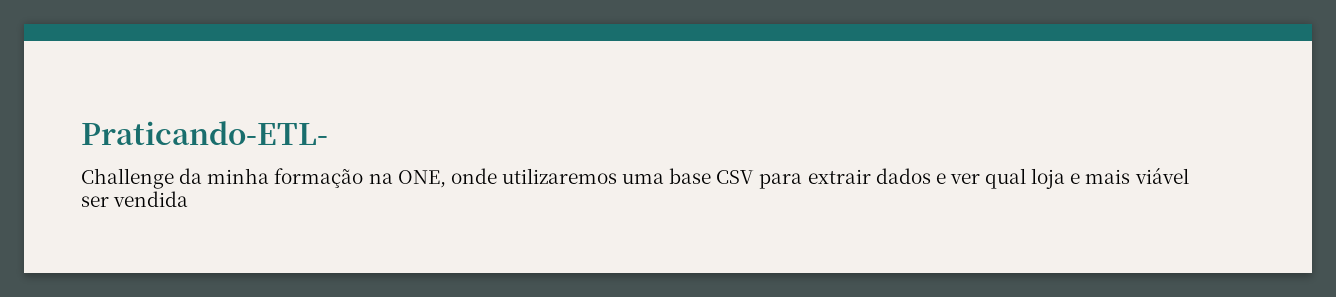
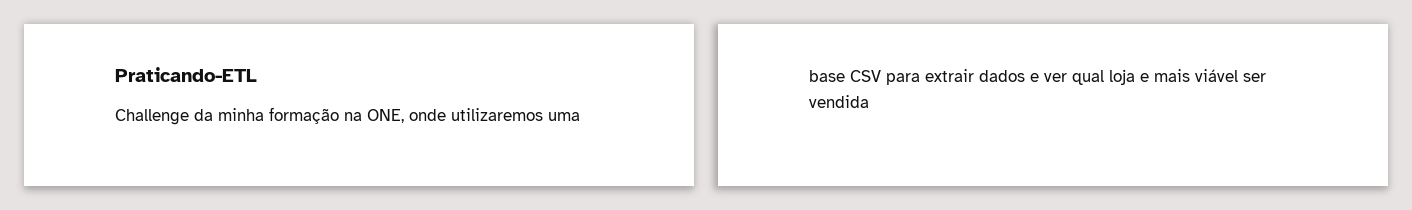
[81,121,328,145] Praticando-ETL- -> [115,67,257,82] Praticando-ETL

